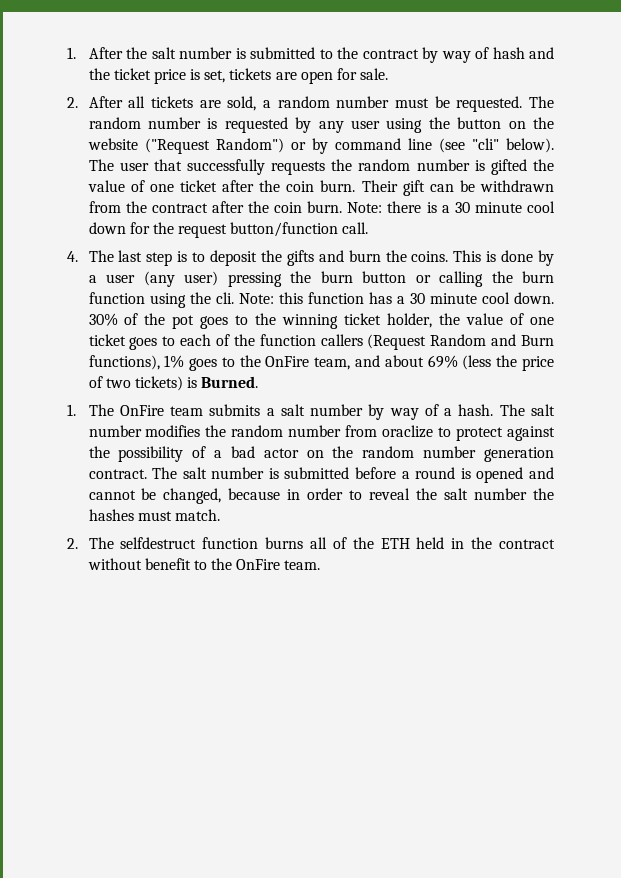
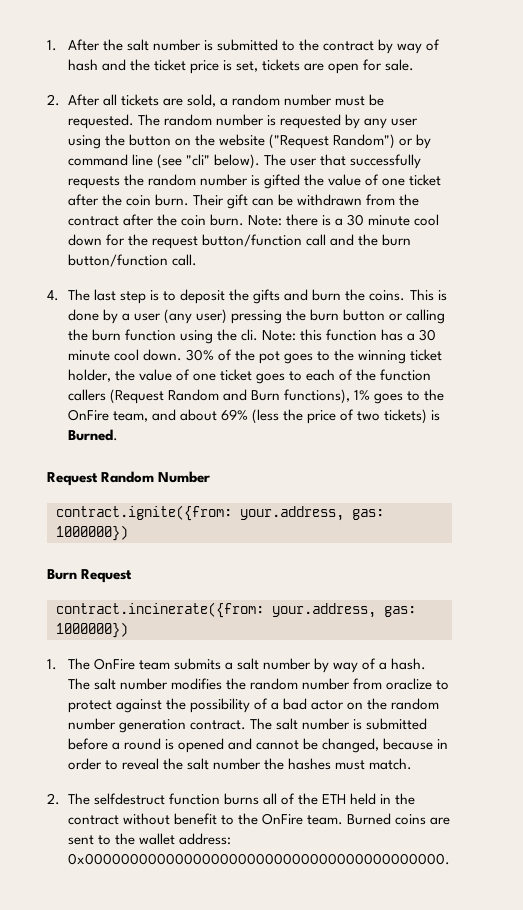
(339, 229) none -> [306,234,412,246] [67,254,168,267] call and the burn button/function
(259, 382) none -> [47,471,211,486] [56,505,384,521] [56,525,128,541] [47,569,133,583] [56,602,416,618] [56,622,128,638] // Request Random Number // contract.ignite({from: your.address, gas: 1000000}) // Burn Request // contract.incinerate({from: your.address, gas: 1000000})
(321, 565) none -> [347,813,451,825] [67,833,232,845] [67,853,450,865] Burned coins are sent to the wallet address: 0x0000000000000000000000000000000000000000.

